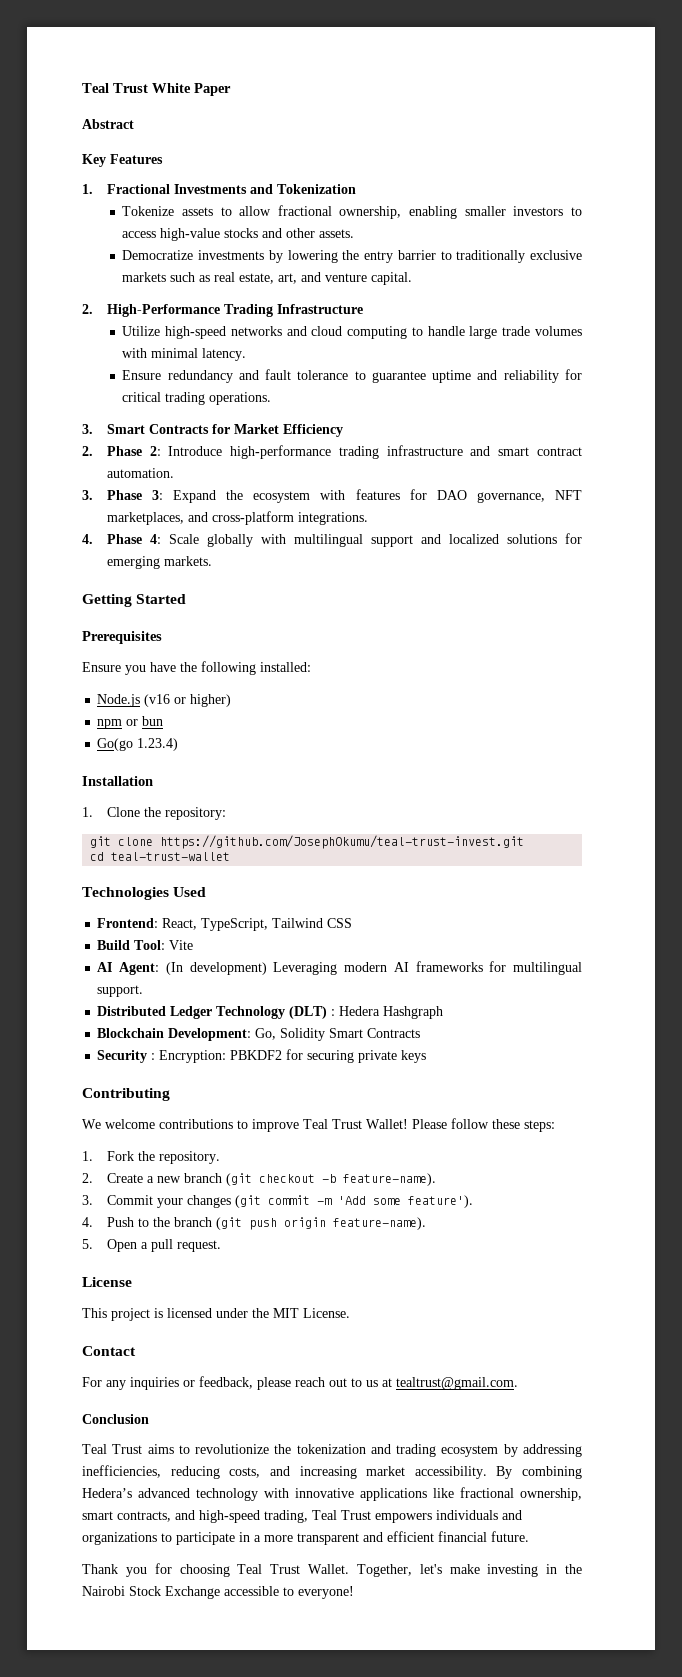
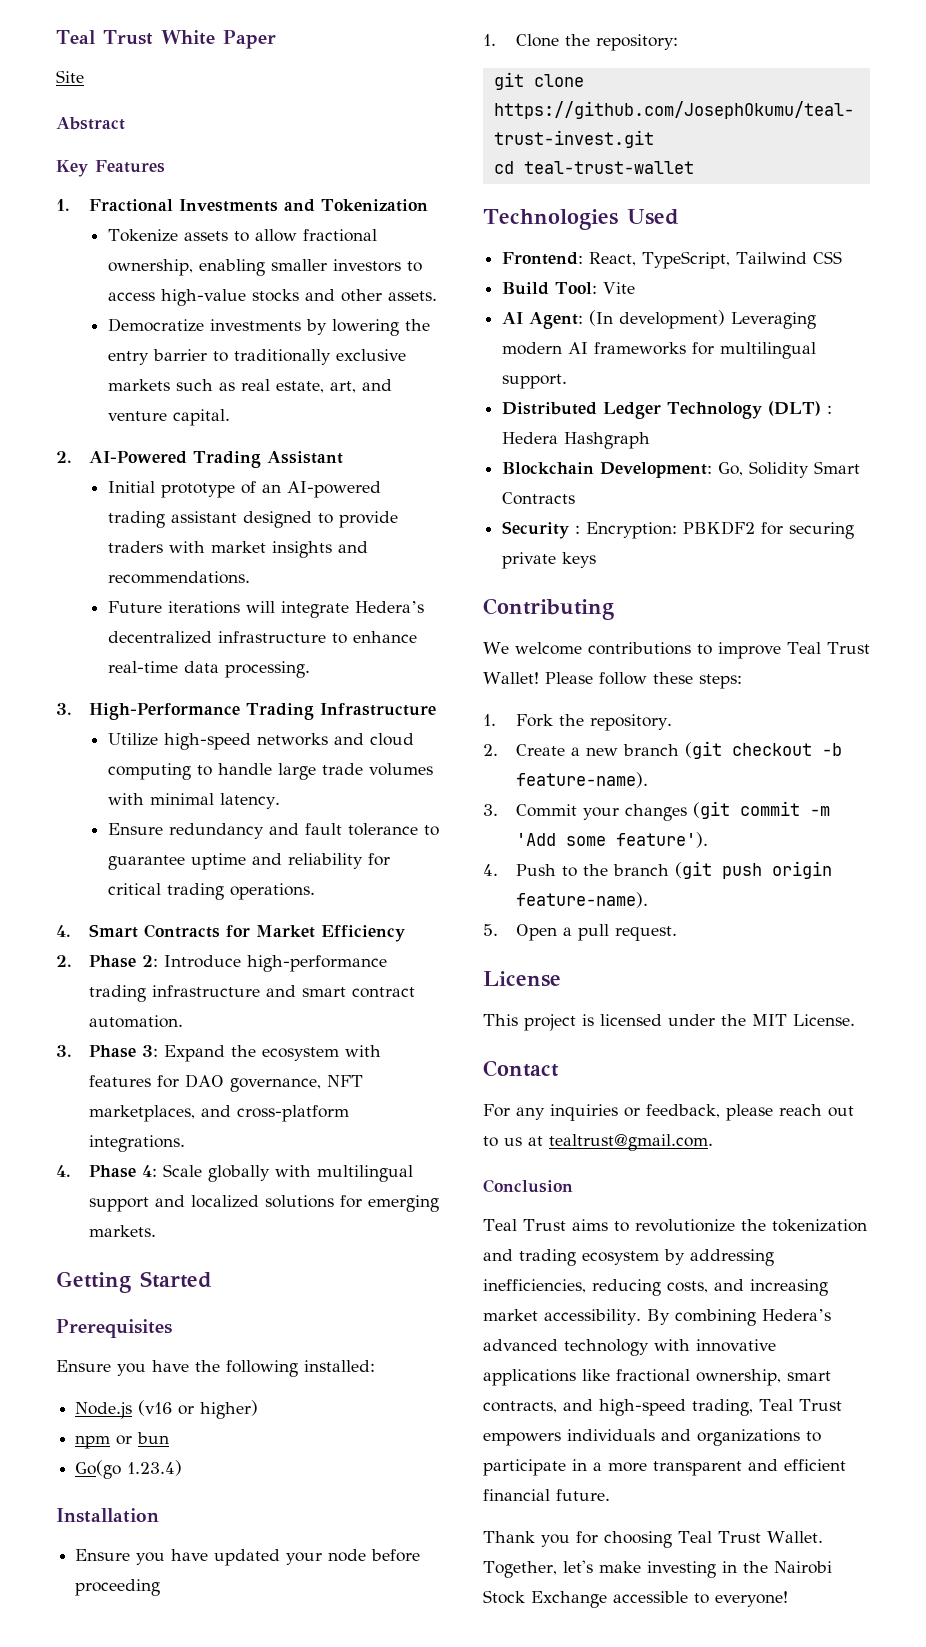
(231, 89) none -> [56,70,84,83] // Site
(93, 309) none -> [88,451,343,468] [108,481,382,498] [108,511,399,528] [108,541,369,558] [108,571,251,584] [108,601,425,618] [108,631,418,644] [108,661,311,678] [56,703,72,715] AI-Powered Trading Assistant // Initial prototype of an AI-powered trading assistant designed to provide traders with market insights and recommendations. // Future iterations will integrate Hedera’s decentralized infrastructure to enhance real-time data processing. // 3.
[82,424,93,434] 3. -> [56,925,71,937] 4.
(153, 781) none -> [75,1549,421,1566] [75,1579,161,1596] // Ensure you have updated your node before proceeding

